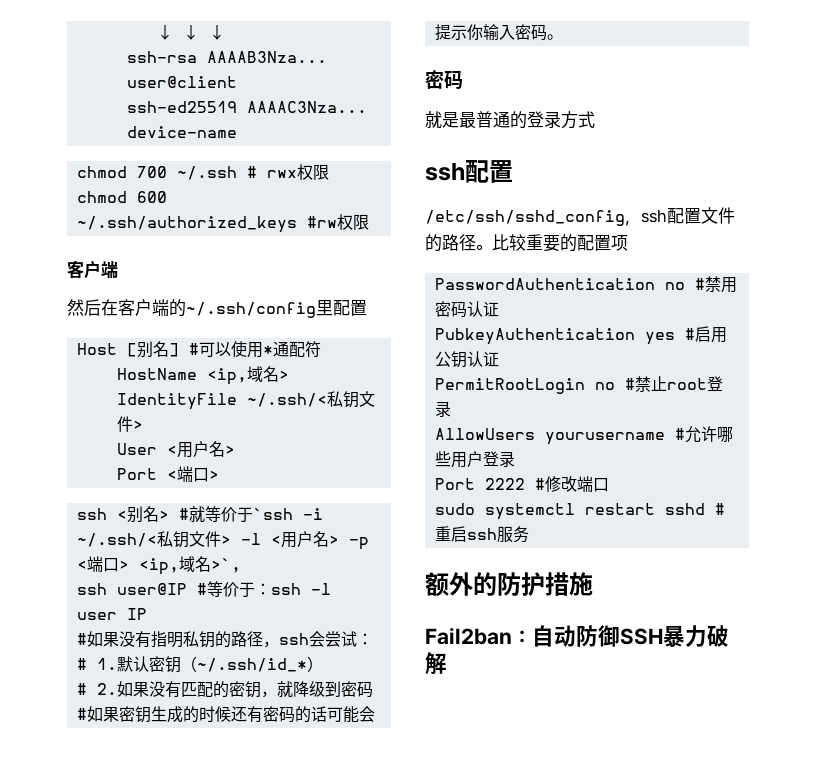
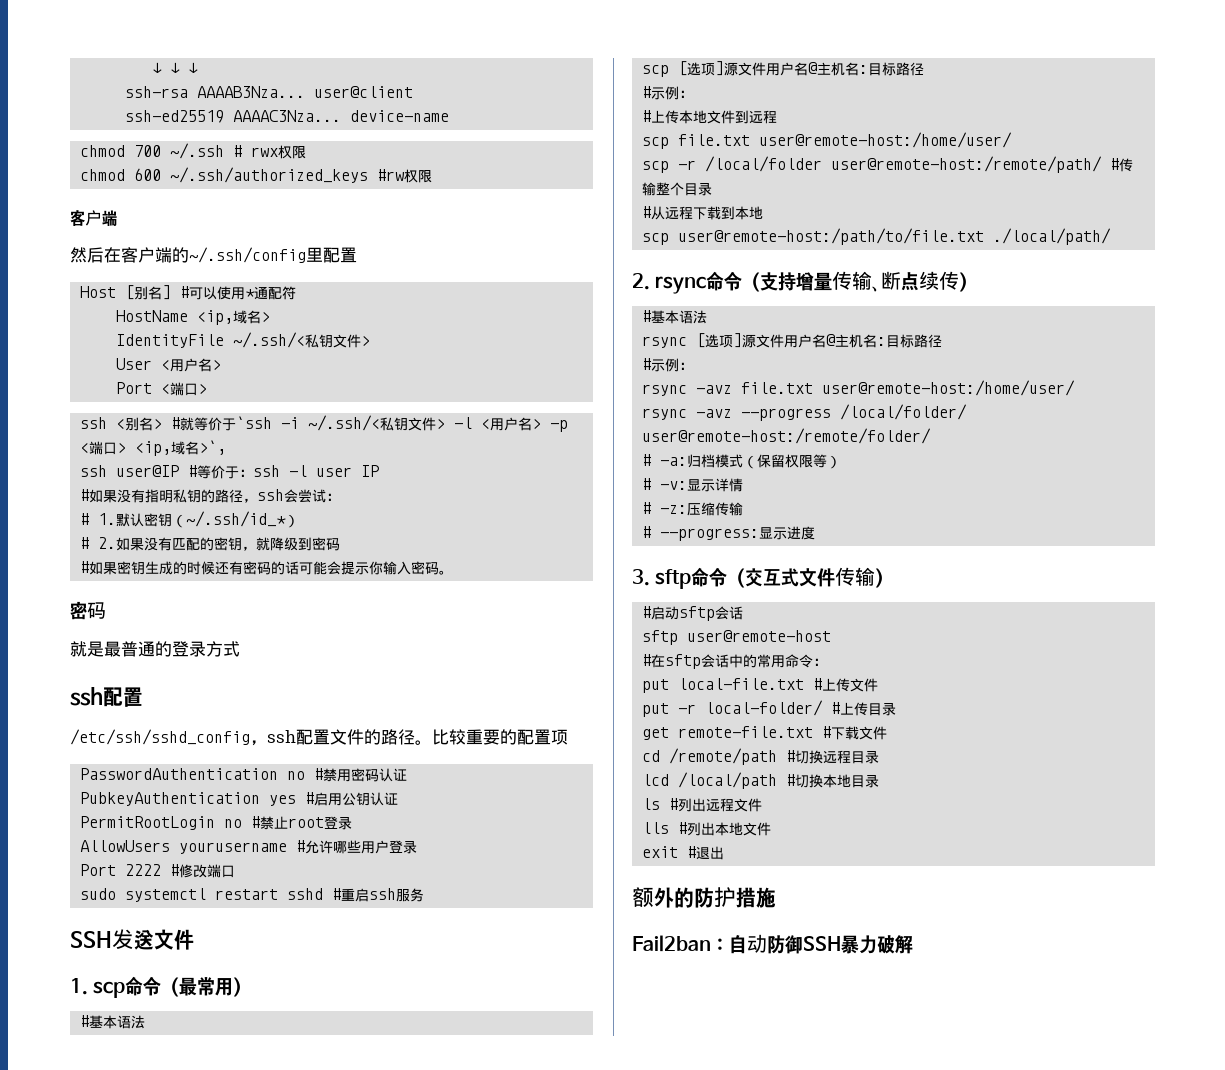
(530, 534) none -> [70,929,194,950] [70,976,252,998] [80,1015,146,1029] [642,61,925,77] [642,86,694,100] [642,110,778,124] [642,132,1013,149] [642,156,1134,173] [642,182,713,196] [642,206,764,220] [642,228,1112,245] [632,271,978,294] [642,310,708,324] [642,333,943,348] [642,358,694,372] [642,380,1076,396] [642,404,968,421] [642,428,932,444] [642,454,842,469] [642,478,744,492] [642,502,744,516] [642,526,816,541] [632,567,894,589] [642,606,744,621] [642,630,832,645] [642,654,828,669] [642,678,879,693] [642,700,897,717] [642,726,888,740] [642,748,880,765] [642,772,880,789] [642,798,763,812] [642,822,772,836] [642,846,725,860] // SSH发送文件 // 1. scp命令（最常用） // #基本语法 // scp [选项]源文件用户名@主机名:目标路径 // #示例： // #上传本地文件到远程 // scp file.txt user@remote-host:/home/user/ // scp -r /local/folder user@remote-host:/remote/path/ #传输整个目录 // #从远程下载到本地 // scp user@remote-host:/path/to/file.txt ./local/path/ // 2. rsync命令（支持增量传输、断点续传） // #基本语法 // rsync [选项]源文件用户名@主机名:目标路径 // #示例： // rsync -avz file.txt user@remote-host:/home/user/ // rsync -avz --progress /local/folder/ user@remote-host:/remote/folder/ // # -a:归档模式（保留权限等） // # -v:显示详情 // # -z:压缩传输 // # --progress:显示进度 // 3. sftp命令（交互式文件传输） // #启动sftp会话 // sftp user@remote-host // #在sftp会话中的常用命令： // put local-file.txt #上传文件 // put -r local-folder/ #上传目录 // get remote-file.txt #下载文件 // cd /remote/path #切换远程目录 // lcd /local/path #切换本地目录 // ls #列出远程文件 // lls #列出本地文件 // exit #退出

